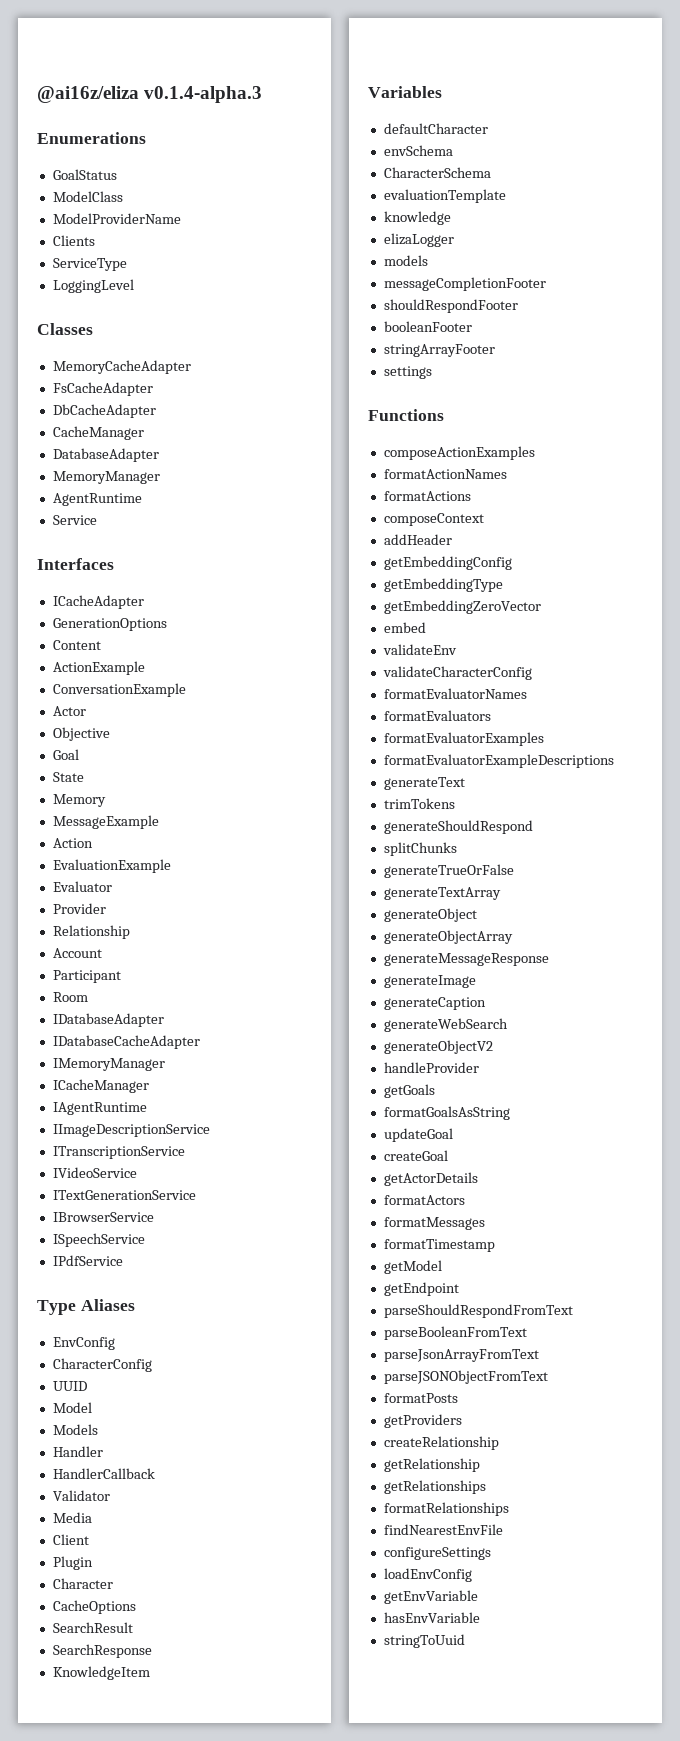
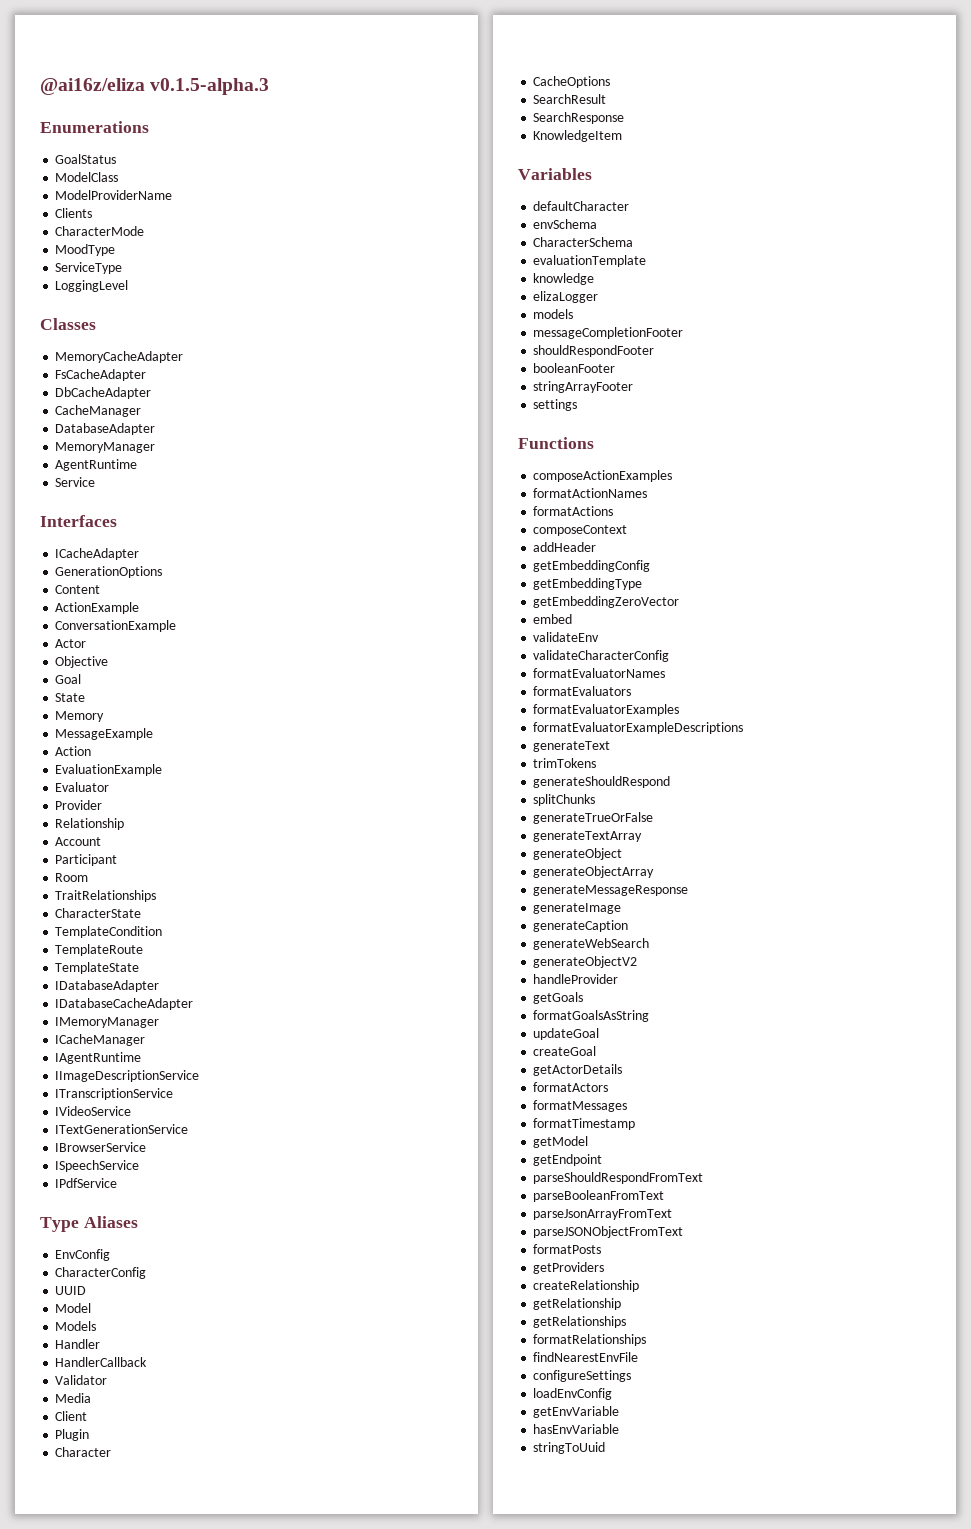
[144,86,263,103] v0.1.4-alpha.3 -> [150,78,270,95] v0.1.5-alpha.3
(95, 240) none -> [55,226,145,236] [55,244,116,256] // CharacterMode // MoodType
(88, 997) none -> [55,890,157,902] [55,908,142,918] [55,926,163,938] [55,944,144,956] [55,962,140,974] // TraitRelationships // CharacterState // TemplateCondition // TemplateRoute // TemplateState

